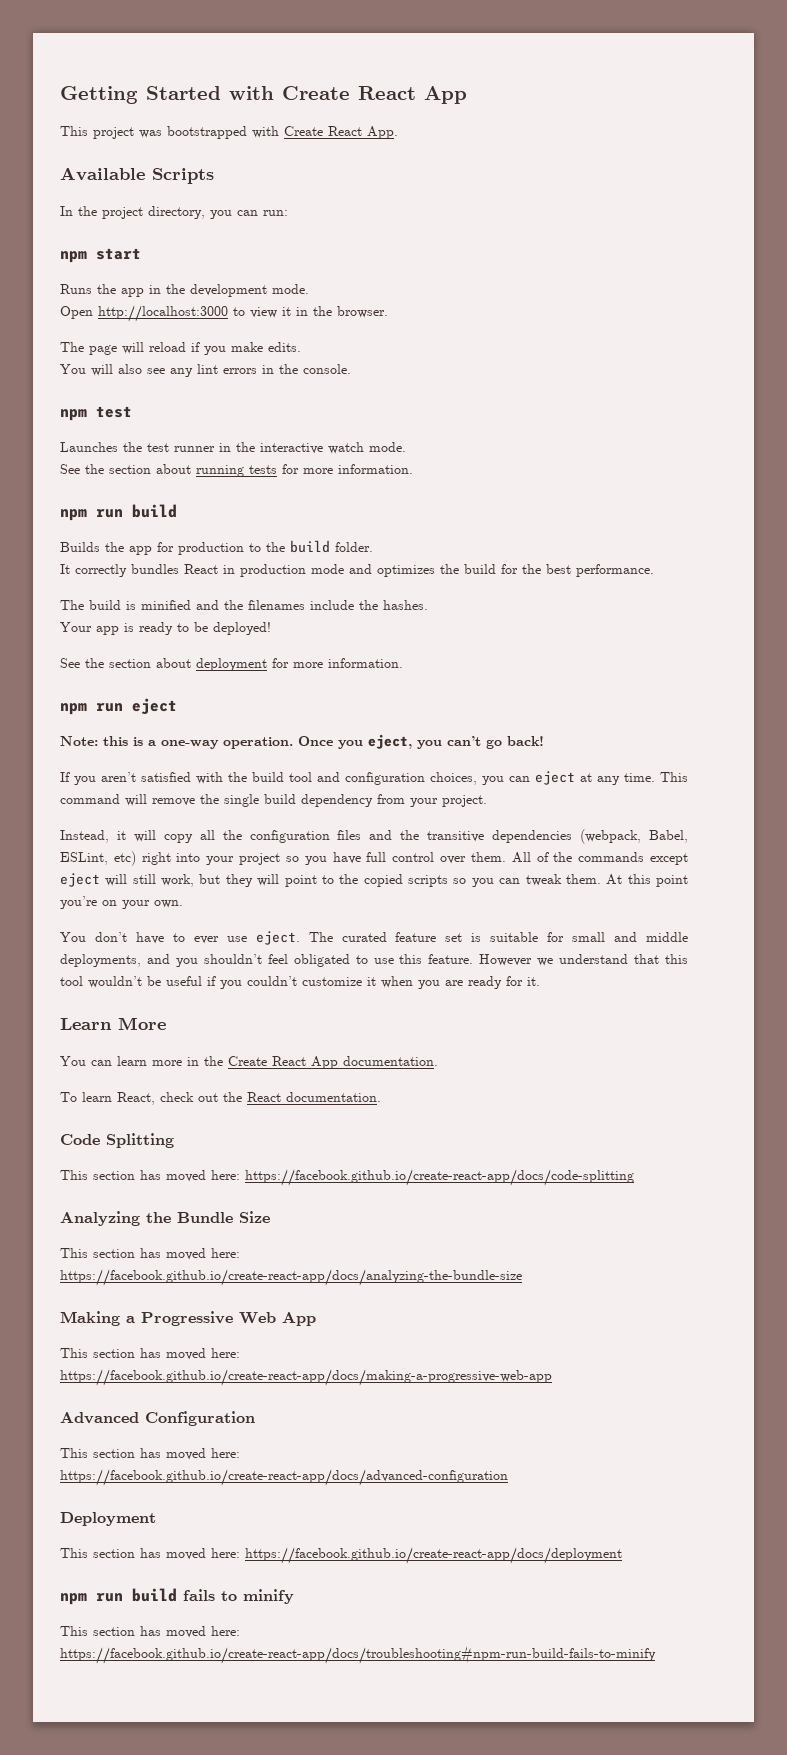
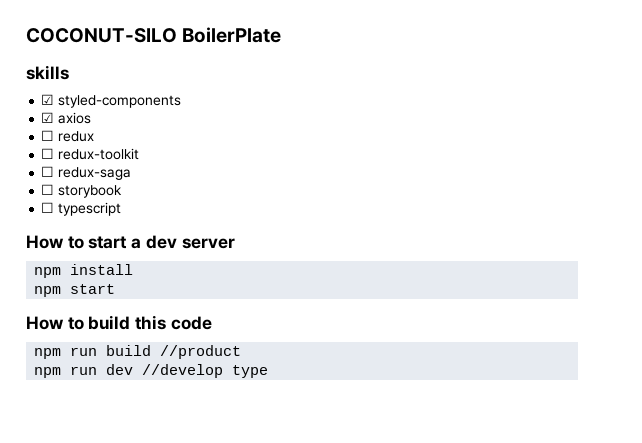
[60,86,467,104] [60,126,398,139] [60,167,214,184] [60,206,288,219] [60,248,141,263] [60,284,309,297] [60,305,388,322] [60,342,301,355] [60,364,351,377] [60,406,132,421] [60,442,406,454] [60,464,413,477] [60,504,177,521] [60,540,373,555] [60,564,654,577] [60,600,428,610] [60,622,271,635] [60,658,403,671] [60,698,177,715] [60,734,544,749] [60,771,688,785] [60,794,487,807] [60,829,688,844] [60,851,688,866] [60,873,688,887] [60,896,183,909] [60,931,688,945] [60,954,689,967] [60,976,540,989] [60,1017,166,1030] [60,1056,438,1069] [60,1092,381,1105] [60,1133,174,1148] [60,1169,634,1186] [60,1211,270,1226] [60,1248,240,1260] [60,1269,522,1286] [60,1311,316,1326] [60,1348,240,1360] [60,1369,552,1386] [60,1411,255,1426] [60,1448,240,1460] [60,1469,508,1486] [60,1512,156,1526] [60,1547,622,1564] [60,1588,294,1605] [60,1626,240,1638] [60,1646,656,1664] Getting Started with Create React App // This project was bootstrapped with Create React App. // Available Scripts // In the project directory, you can run: // npm start // Runs the app in the development mode. // Open http://localhost:3000 to view it in the browser. // The page will reload if you make edits. // You will also see any lint errors in the console. // npm test // Launches the test runner in the interactive watch mode. // See the section about running tests for more information. // npm run build // Builds the app for production to the build folder. // It correctly bundles React in production mode and optimizes the build for the best performance. // The build is minified and the filenames include the hashes. // Your app is ready to be deployed! // See the section about deployment for more information. // npm run eject // Note: this is a one-way operation. Once you eject, you can’t go back! // If you aren’t satisfied with the build tool and configuration choices, you can eject at any time. This command will remove the single build dependency from your project. // Instead, it will copy all the configuration files and the transitive dependencies (webpack, Babel, ESLint, etc) right into your project so you have full control over them. All of the commands except eject will still work, but they will point to the copied scripts so you can tweak them. At this point you’re on your own. // You don’t have to ever use eject. The curated feature set is suitable for small and middle deployments, and you shouldn’t feel obligated to use this feature. However we understand that this tool wouldn’t be useful if you couldn’t customize it when you are ready for it. // Learn More // You can learn more in the Create React App documentation. // To learn React, check out the React documentation. // Code Splitting // This section has moved here: https://facebook.github.io/create-react-app/docs/code-splitting // Analyzing the Bundle Size // This section has moved here: https://facebook.github.io/create-react-app/docs/analyzing-the-bundle-size // Making a Progressive Web App // This section has moved here: https://facebook.github.io/create-react-app/docs/making-a-progressive-web-app // Advanced Configuration // This section has moved here: https://facebook.github.io/create-react-app/docs/advanced-configuration // Deployment // This section has moved here: https://facebook.github.io/create-react-app/docs/deployment // npm run build fails to minify // This section has moved here: https://facebook.github.io/create-react-app/docs/troubleshooting#npm-run-build-fails-to-minify -> [26,27,282,43] [26,65,69,80] [41,94,182,108] [41,112,92,124] [41,130,95,142] [41,148,140,160] [41,166,132,180] [41,184,123,198] [41,202,122,216] [26,235,235,249] [34,264,134,278] [34,284,116,297] [26,315,212,330] [34,345,242,359] [34,364,269,378] COCONUT-SILO BoilerPlate // skills // ☑ styled-components // ☑ axios // ☐ redux // ☐ redux-toolkit // ☐ redux-saga // ☐ storybook // ☐ typescript // How to start a dev server // npm install // npm start // How to build this code // npm run build //product // npm run dev //develop type

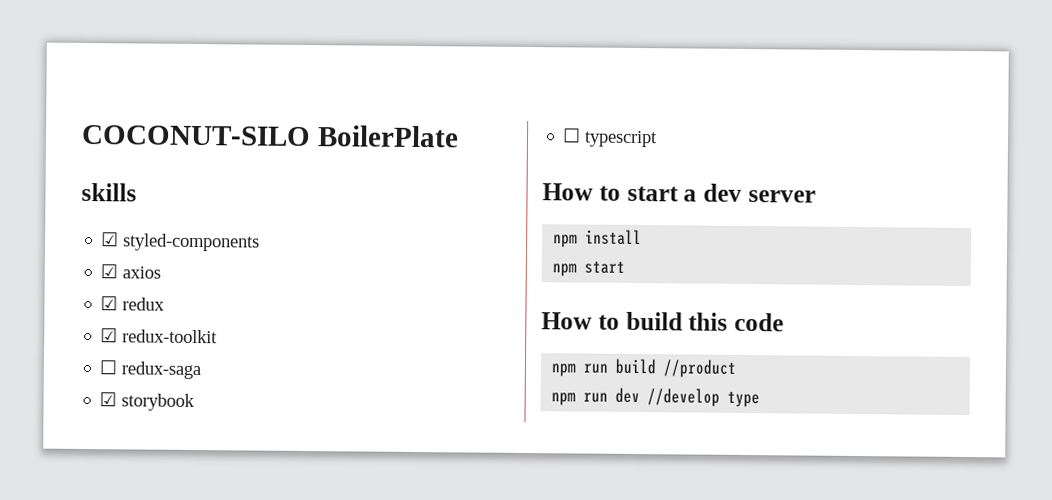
[41,130,55,141] ☐ -> [100,296,119,311] ☑
[41,148,55,159] ☐ -> [100,328,119,343] ☑
[41,184,55,195] ☐ -> [99,392,118,407] ☑

